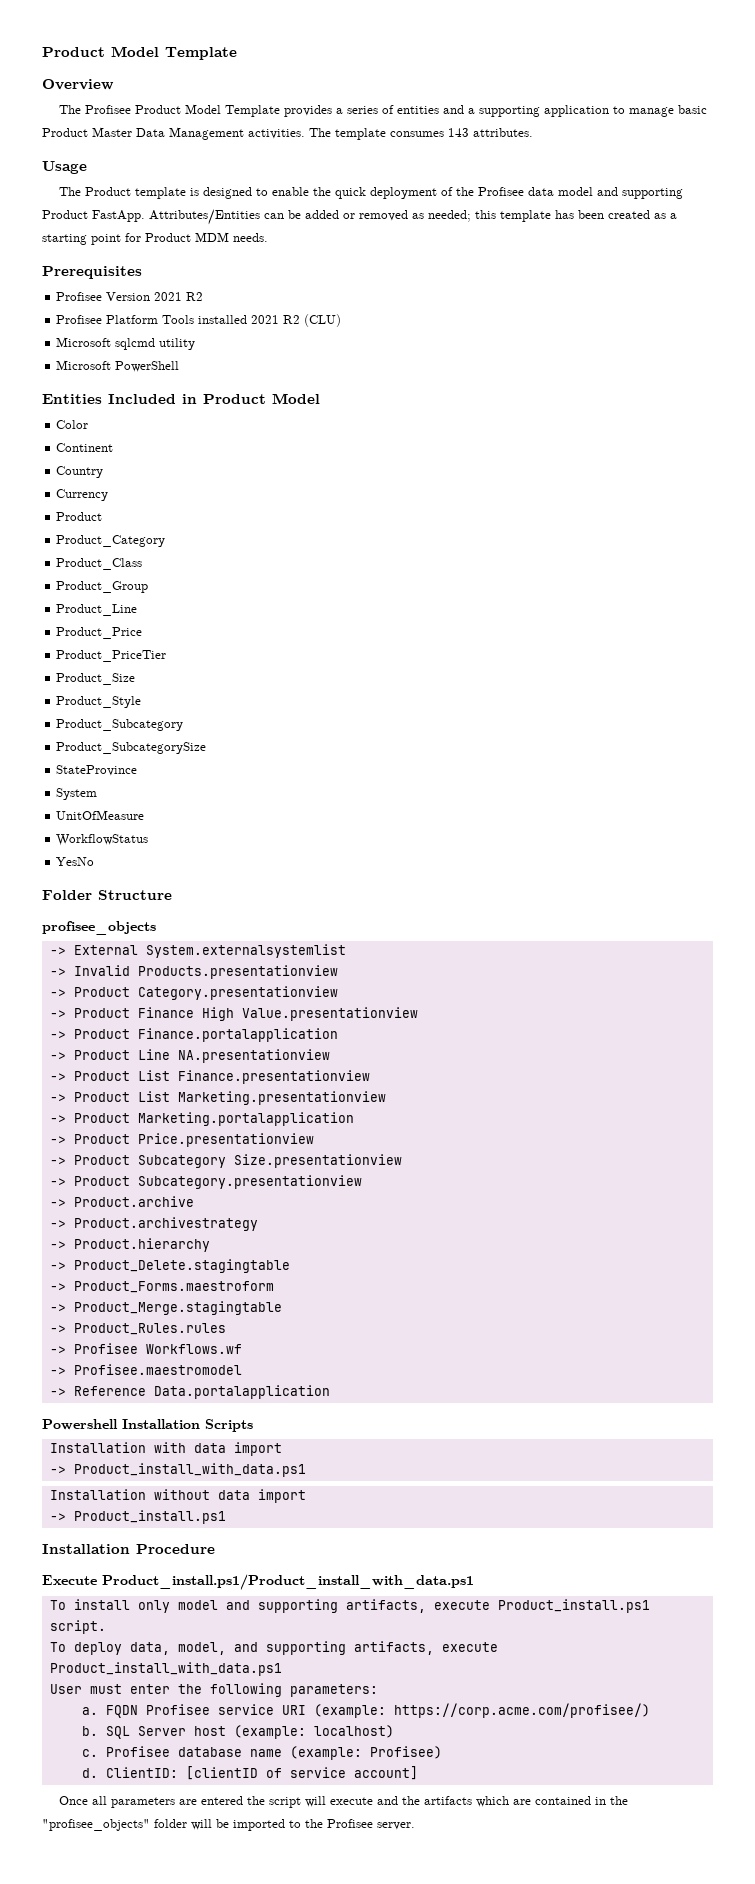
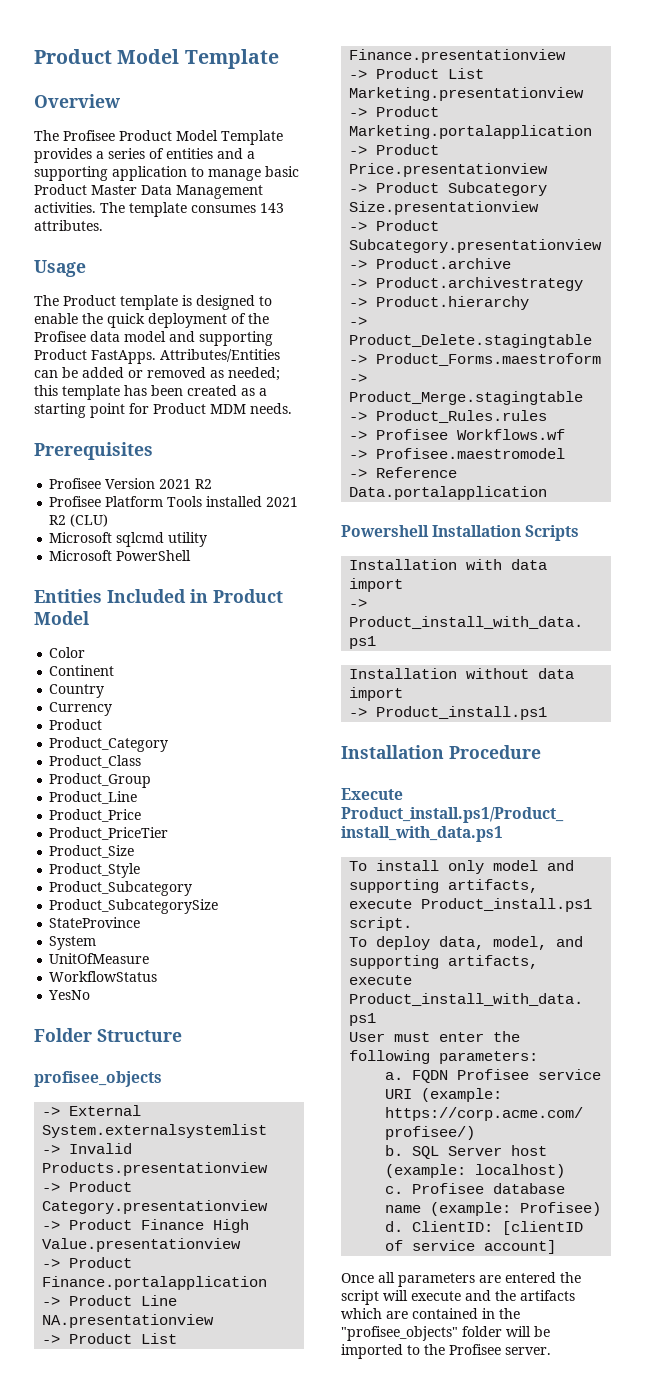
[92,210,145,222] FastApp. -> [91,350,156,364] FastApps.

